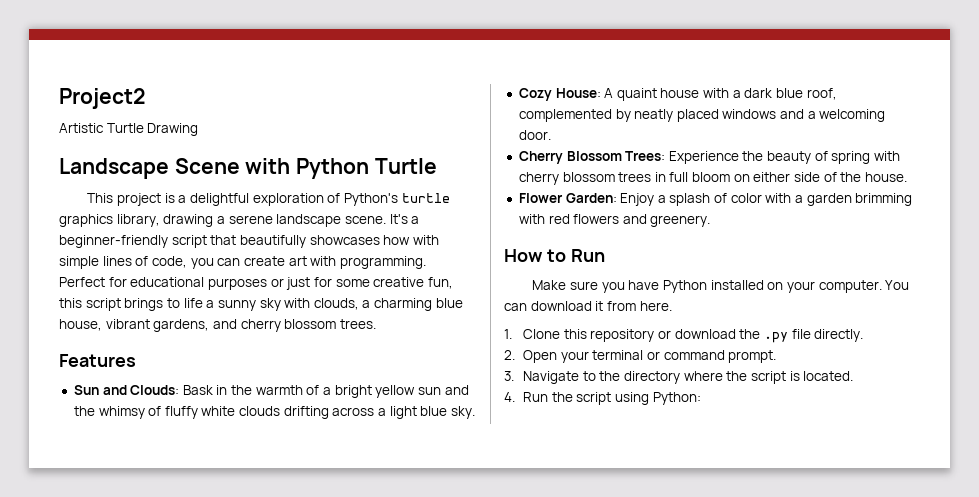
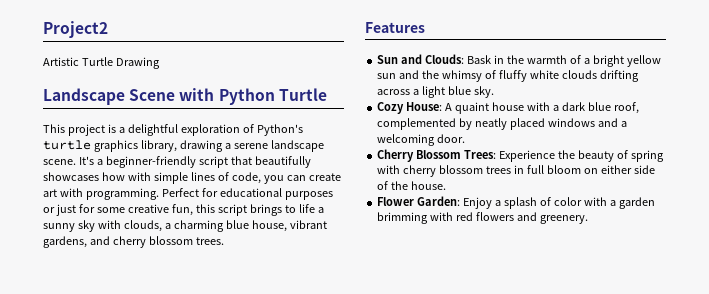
[504,249,605,262] [532,280,910,293] [504,301,672,311] [504,329,864,343] [504,350,777,363] [504,371,854,384] [504,392,701,405] // How to Run // Make sure you have Python installed on your computer. You can download it from here. // 1. Clone this repository or download the .py file directly. // 2. Open your terminal or command prompt. // 3. Navigate to the directory where the script is located. // 4. Run the script using Python: -> (588, 219) none

